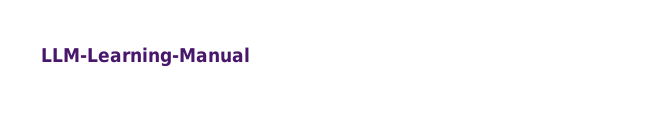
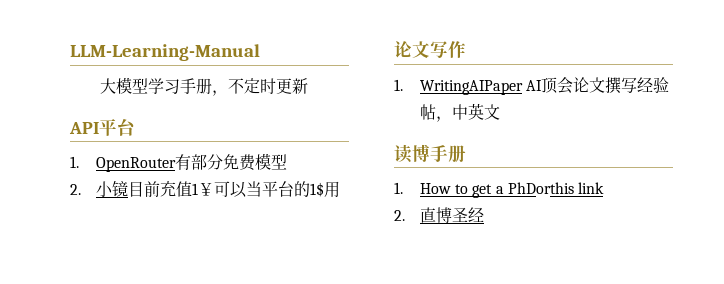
(250, 57) none -> [99,77,308,96] [69,118,136,136] [70,153,287,172] [70,180,340,198] [394,41,466,58] [394,77,669,95] [419,103,500,122] [394,144,466,163] [394,182,605,198] [394,207,484,223] // 大模型学习手册，不定时更新 // API平台 // 1. OpenRouter有部分免费模型 // 2.小镜目前充值1￥可以当平台的1$用 // 论文写作 // 1. WritingAIPaper AI顶会论文撰写经验帖，中英文 // 读博手册 // 1. How to get a PhDorthis link // 2.直博圣经

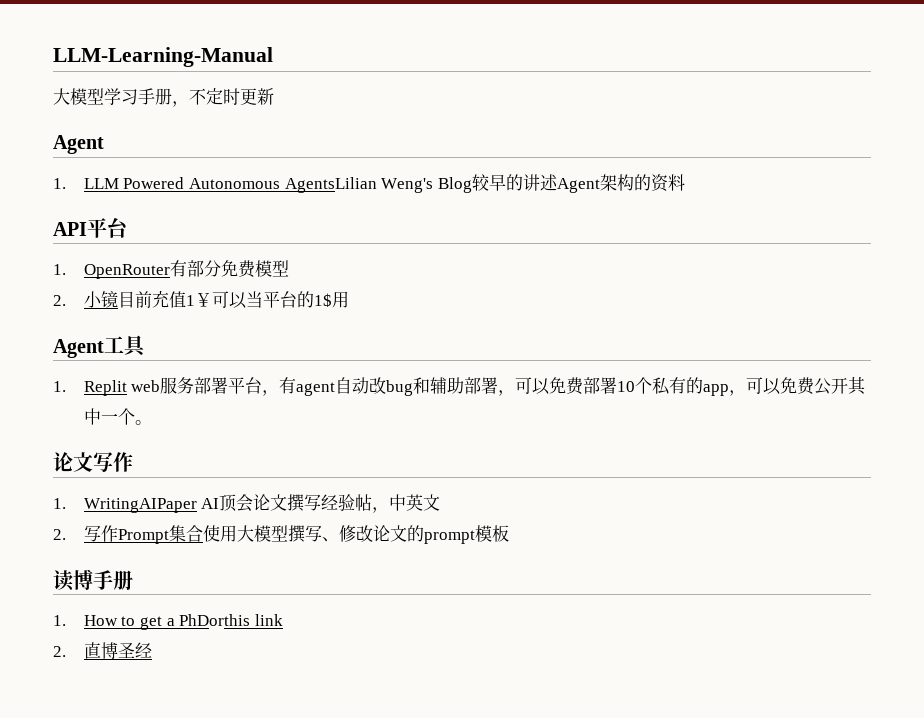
(308, 86) none -> [53,135,104,154] [53,174,685,193] // Agent // 1. LLM Powered Autonomous AgentsLilian Weng's Blog较早的讲述Agent架构的资料
(340, 189) none -> [53,335,147,358] [53,376,867,396] [83,408,152,425] // Agent工具 // 1. Replit web服务部署平台，有agent自动改bug和辅助部署，可以免费部署10个私有的app，可以免费公开其中一个。
(500, 112) none -> [53,525,509,544] // 2.写作Prompt集合使用大模型撰写、修改论文的prompt模板

